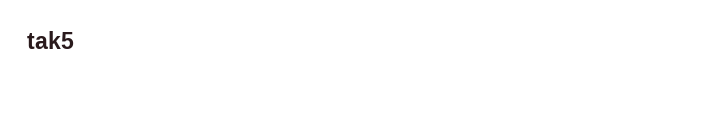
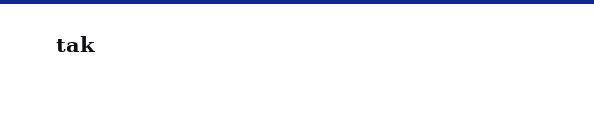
[27,31,74,49] tak5 -> [56,36,95,52] tak

